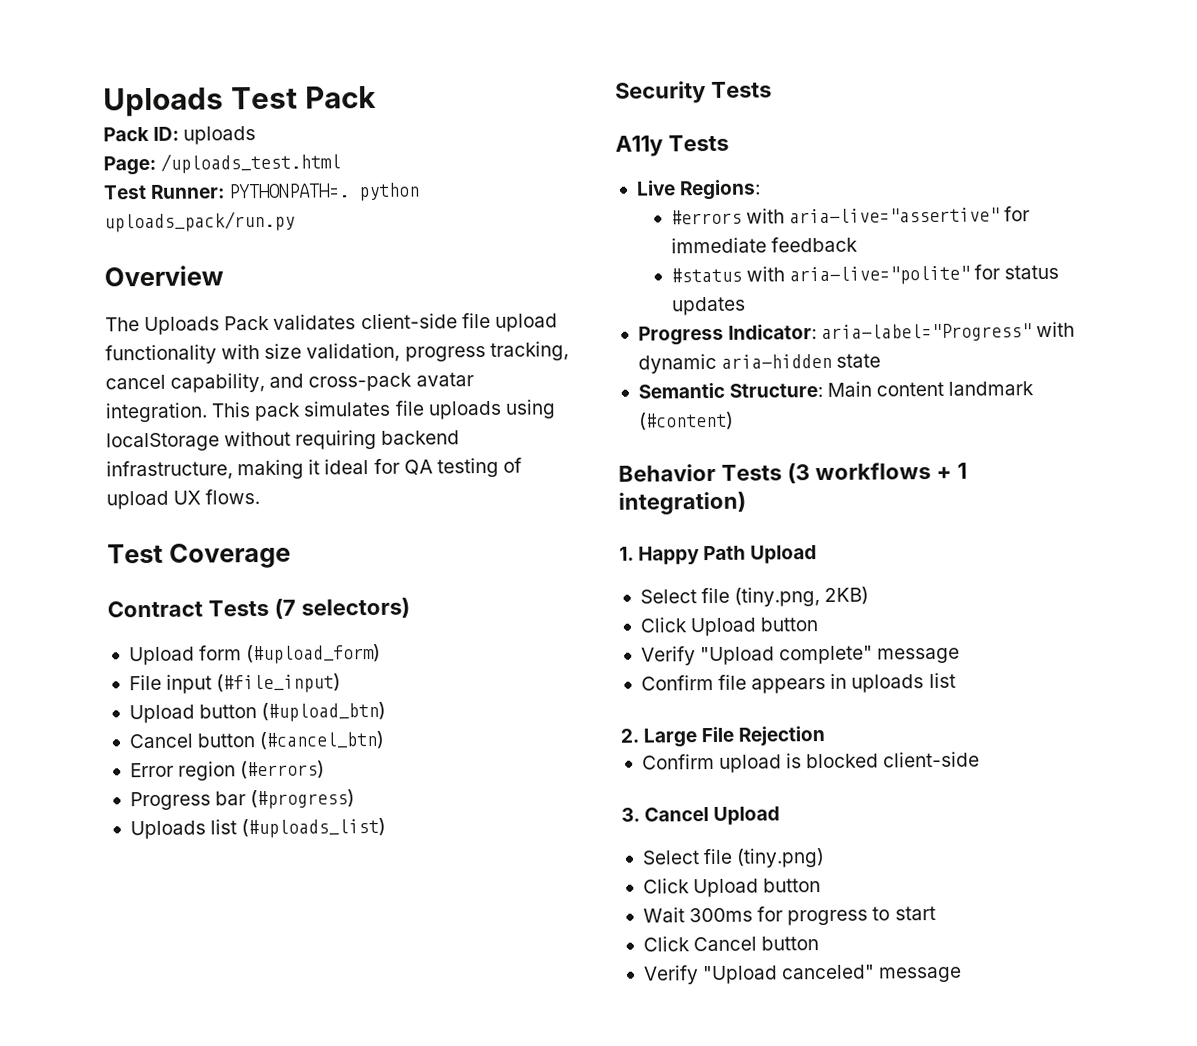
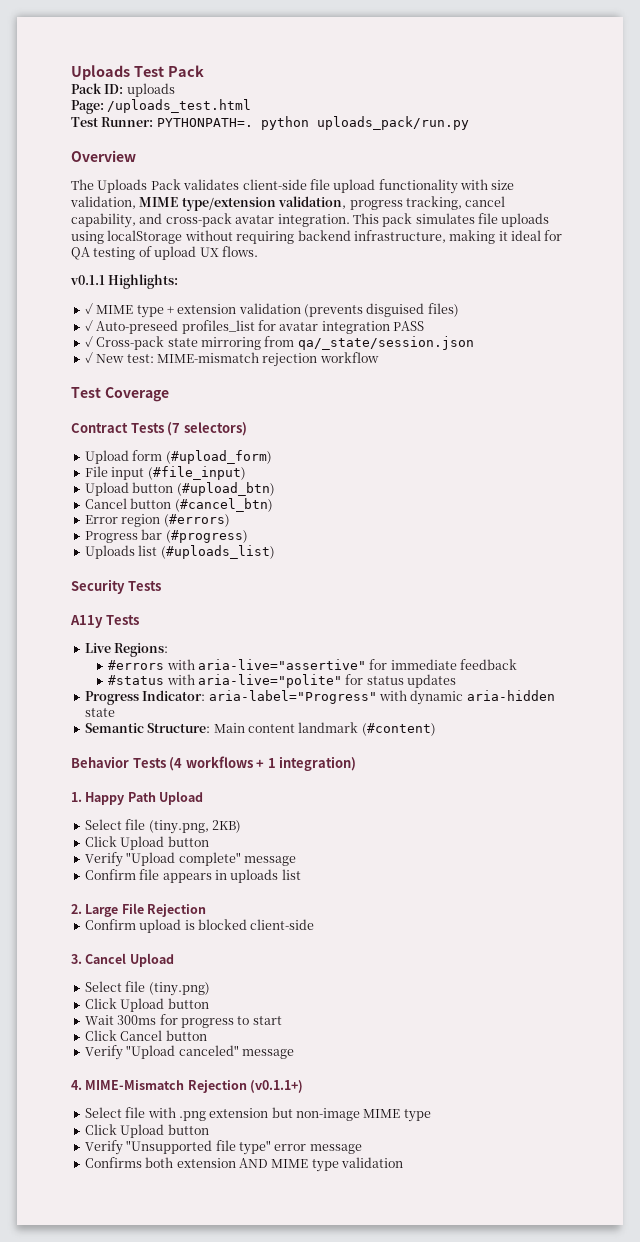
(401, 352) none -> [139,196,347,211] MIME type/extension validation,
(261, 497) none -> [70,274,179,289] [84,303,459,318] [84,320,424,334] [84,336,474,350] [84,352,379,367] // v0.1.1 Highlights: // ✓ MIME type + extension validation (prevents disguised files) // ✓ Auto-preseed profiles_list for avatar integration PASS // ✓ Cross-pack state mirroring from qa/_state/session.json // ✓ New test: MIME-mismatch rejection workflow
[786,463,810,484] (3 -> [169,757,183,771] (4
(963, 974) none -> [71,1080,304,1093] [84,1107,431,1122] [84,1124,209,1138] [84,1140,362,1155] [84,1157,403,1172] // 4. MIME-Mismatch Rejection (v0.1.1+) // Select file with .png extension but non-image MIME type // Click Upload button // Verify "Unsupported file type" error message // Confirms both extension AND MIME type validation

